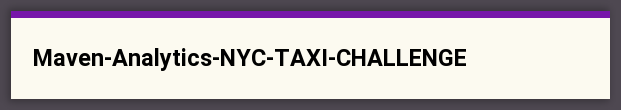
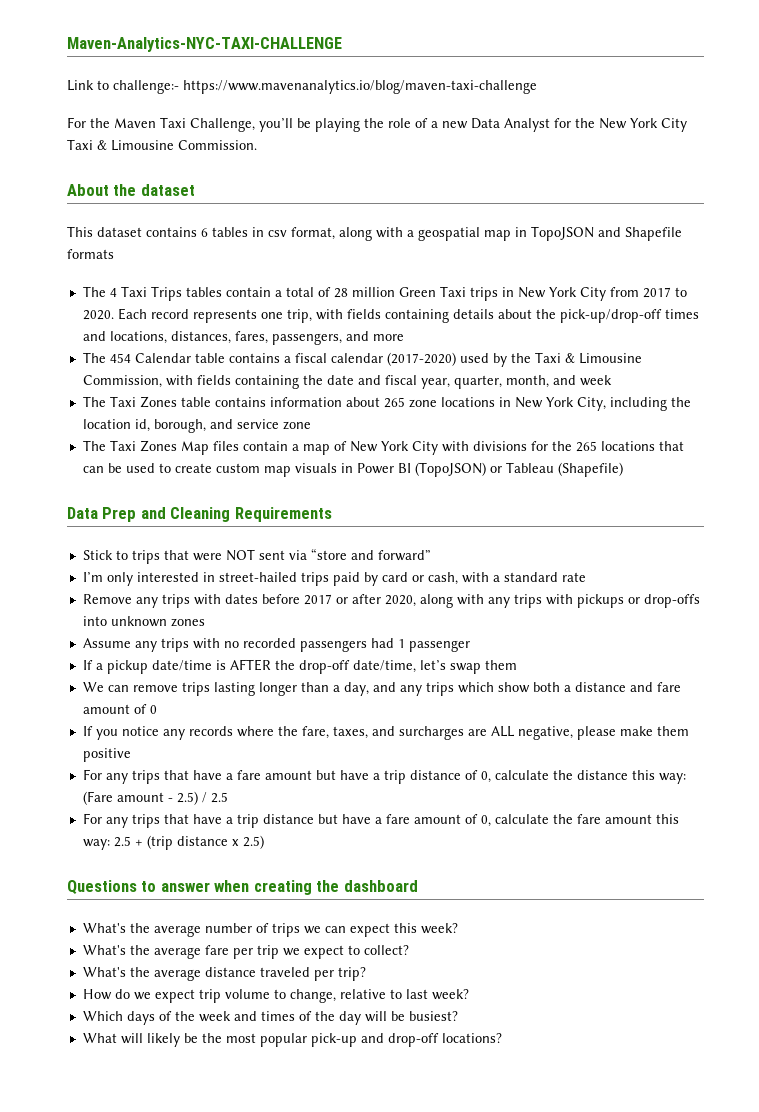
(467, 59) none -> [67,80,537,94] [67,117,687,132] [67,139,257,151] [67,184,195,196] [67,226,682,241] [67,249,114,259] [82,286,687,301] [82,308,699,323] [82,331,404,345] [82,352,642,367] [82,375,612,389] [82,396,691,411] [82,419,311,433] [82,440,684,455] [82,462,623,477] [67,507,332,522] [82,548,431,564] [82,572,586,586] [82,594,700,608] [82,616,205,627] [82,638,470,652] [82,659,517,674] [82,682,681,696] [82,704,157,714] [82,726,689,740] [82,748,131,762] [82,769,686,784] [82,791,228,805] [82,813,679,828] [82,835,264,850] [67,880,418,895] [82,923,458,937] [82,945,409,959] [82,967,366,981] [82,989,469,1003] [82,1011,458,1025] [82,1033,502,1047] // Link to challenge:- https://www.mavenanalytics.io/blog/maven-taxi-challenge // For the Maven Taxi Challenge, you’ll be playing the role of a new Data Analyst for the New York City Taxi & Limousine Commission. // About the dataset // This dataset contains 6 tables in csv format, along with a geospatial map in TopoJSON and Shapefile formats // The 4 Taxi Trips tables contain a total of 28 million Green Taxi trips in New York City from 2017 to 2020. Each record represents one trip, with fields containing details about the pick-up/drop-off times and locations, distances, fares, passengers, and more // The 454 Calendar table contains a fiscal calendar (2017-2020) used by the Taxi & Limousine Commission, with fields containing the date and fiscal year, quarter, month, and week // The Taxi Zones table contains information about 265 zone locations in New York City, including the location id, borough, and service zone // The Taxi Zones Map files contain a map of New York City with divisions for the 265 locations that can be used to create custom map visuals in Power BI (TopoJSON) or Tableau (Shapefile) // Data Prep and Cleaning Requirements // Stick to trips that were NOT sent via “store and forward” // I’m only interested in street-hailed trips paid by card or cash, with a standard rate // Remove any trips with dates before 2017 or after 2020, along with any trips with pickups or drop-offs into unknown zones // Assume any trips with no recorded passengers had 1 passenger // If a pickup date/time is AFTER the drop-off date/time, let’s swap them // We can remove trips lasting longer than a day, and any trips which show both a distance and fare amount of 0 // If you notice any records where the fare, taxes, and surcharges are ALL negative, please make them positive // For any trips that have a fare amount but have a trip distance of 0, calculate the distance this way: (Fare amount - 2.5) / 2.5 // For any trips that have a trip distance but have a fare amount of 0, calculate the fare amount this way: 2.5 + (trip distance x 2.5) // Questions to answer when creating the dashboard // What's the average number of trips we can expect this week? // What's the average fare per trip we expect to collect? // What's the average distance traveled per trip? // How do we expect trip volume to change, relative to last week? // Which days of the week and times of the day will be busiest? // What will likely be the most popular pick-up and drop-off locations?

